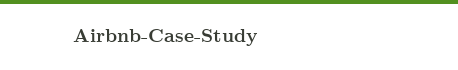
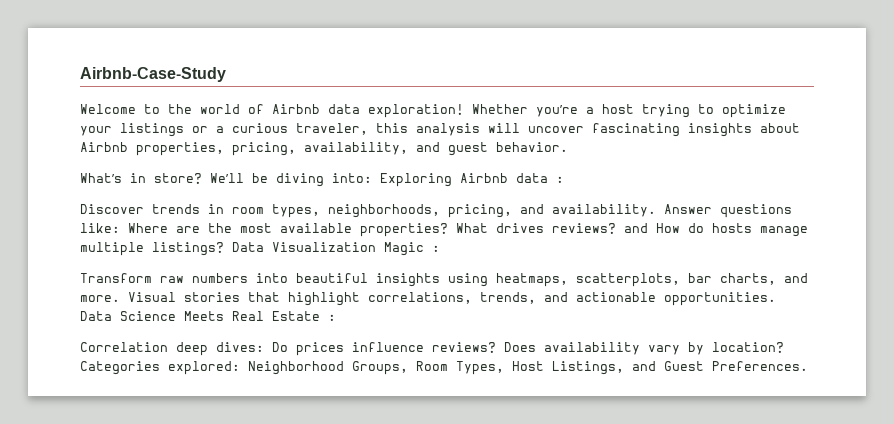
(258, 37) none -> [80,104,786,118] [80,123,800,137] [80,142,568,156] [80,173,564,187] [80,204,792,218] [80,223,808,237] [80,242,440,256] [80,273,808,287] [80,292,776,306] [80,311,336,321] [80,342,784,356] [80,361,808,375] // Welcome to the world of Airbnb data exploration! Whether you’re a host trying to optimize your listings or a curious traveler, this analysis will uncover fascinating insights about Airbnb properties, pricing, availability, and guest behavior. // What’s in store? We’ll be diving into: Exploring Airbnb data : // Discover trends in room types, neighborhoods, pricing, and availability. Answer questions like: Where are the most available properties? What drives reviews? and How do hosts manage multiple listings? Data Visualization Magic : // Transform raw numbers into beautiful insights using heatmaps, scatterplots, bar charts, and more. Visual stories that highlight correlations, trends, and actionable opportunities. Data Science Meets Real Estate : // Correlation deep dives: Do prices influence reviews? Does availability vary by location? Categories explored: Neighborhood Groups, Room Types, Host Listings, and Guest Preferences.

